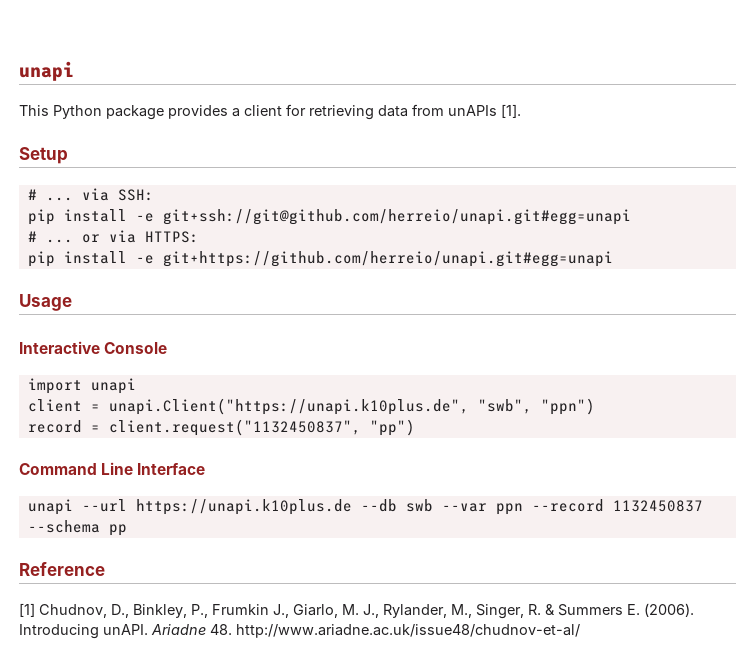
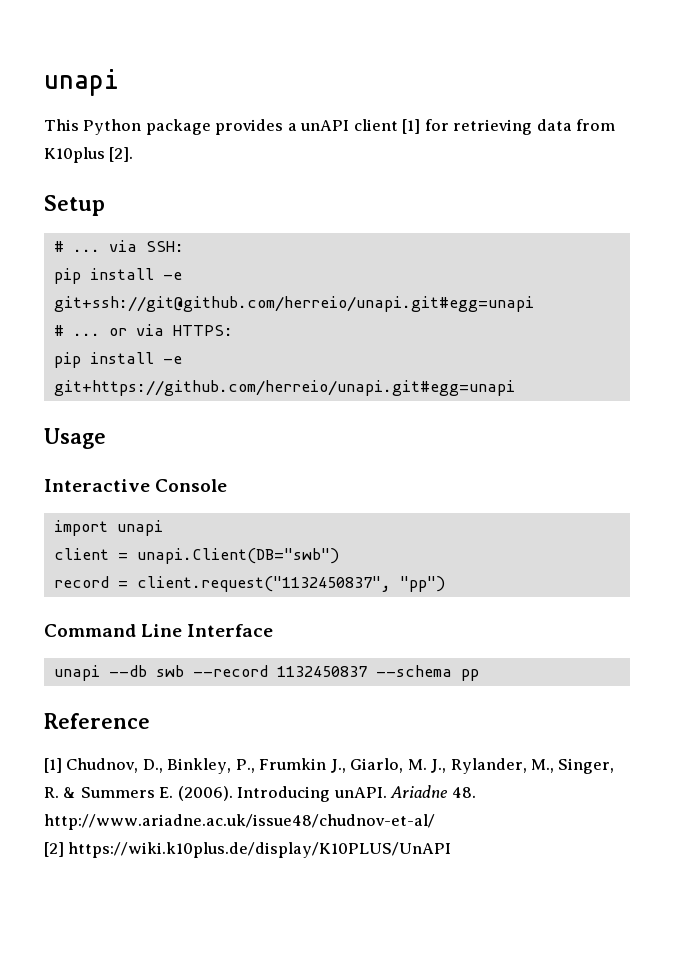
[244,105,282,116] client -> [300,119,421,134] unAPI client [1]
[448,104,521,118] unAPIs [1]. -> [44,147,134,163] K10plus [2].
[108,398,595,415] unapi.Client("https://unapi.k10plus.de", "swb", "ppn") -> [136,548,339,564] unapi.Client(DB="swb")
[81,499,523,515] --url https://unapi.k10plus.de --db swb --var ppn -> [108,665,184,677] --db swb
(580, 631) none -> [44,842,452,858] // [2] https://wiki.k10plus.de/display/K10PLUS/UnAPI

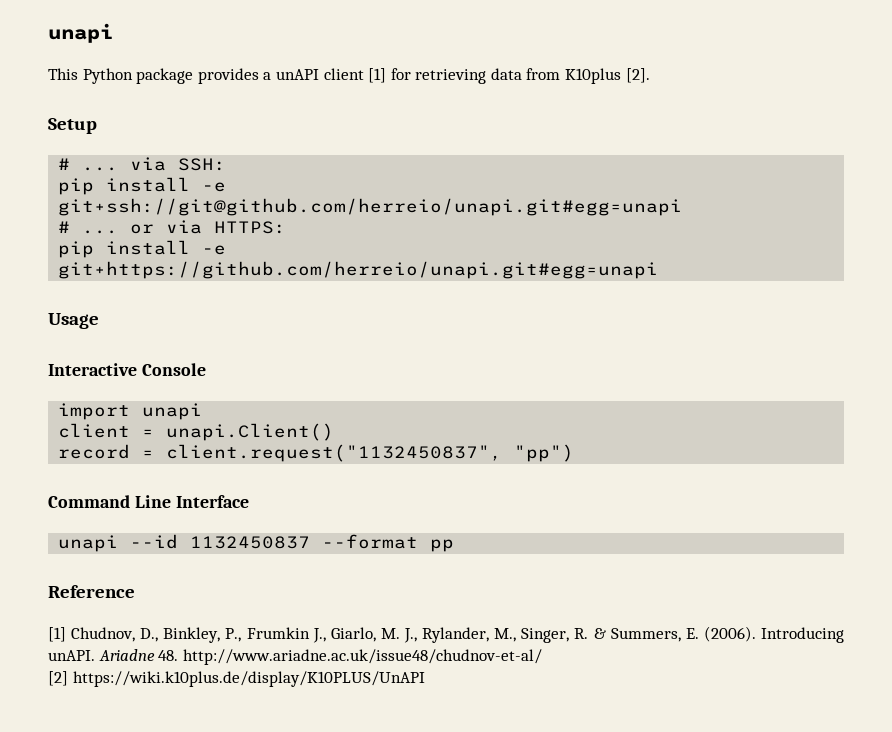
[136,548,339,564] unapi.Client(DB="swb") -> [166,423,335,441] unapi.Client()
[108,665,452,677] --db swb --record 1132450837 --schema -> [130,534,419,549] --id 1132450837 --format
[80,787,155,798] Summers -> [610,628,681,642] Summers,

